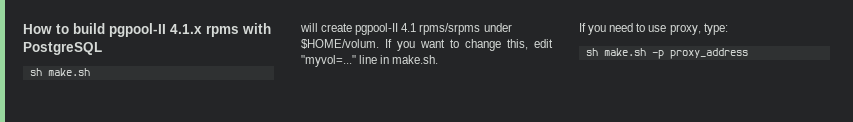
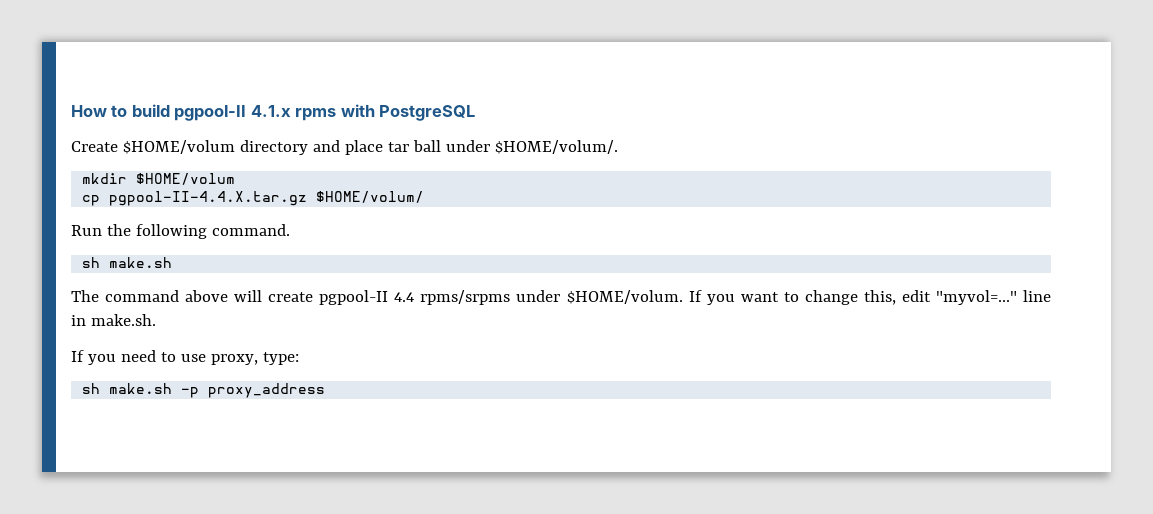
(102, 48) none -> [71,140,618,155] [82,173,236,185] [82,191,425,206] [71,224,290,239] // Create $HOME/volum directory and place tar ball under $HOME/volum/. // mkdir $HOME/volum // cp pgpool-II-4.4.X.tar.gz $HOME/volum/ // Run the following command.
(90, 72) none -> [71,290,229,302] The command above
[401,23,417,32] 4.1 -> [394,292,415,302] 4.4

